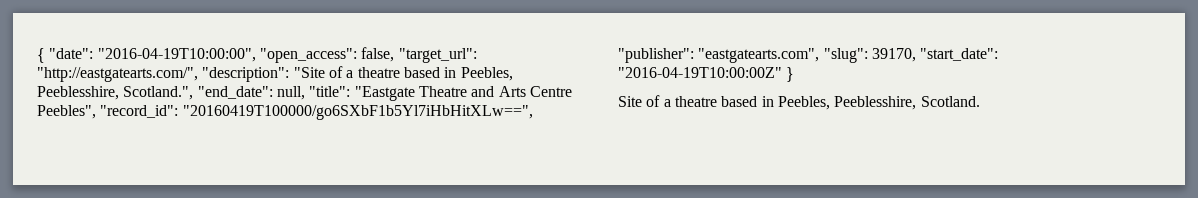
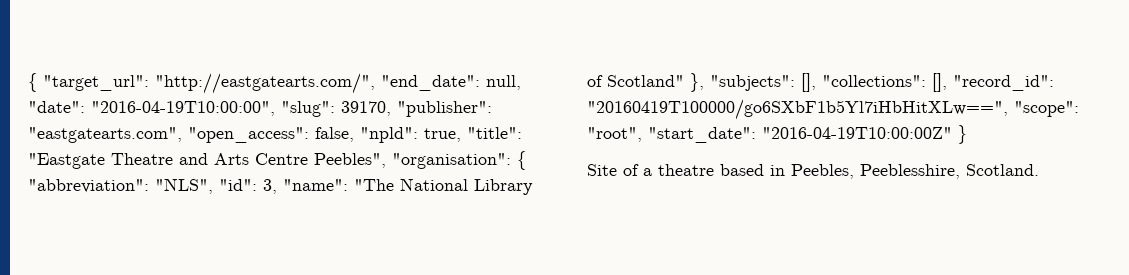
[37,47,477,63] [37,66,513,82] [37,86,305,100] { "date": "2016-04-19T10:00:00", "open_access": false, "target_url": "http://eastgatearts.com/", "description": "Site of a theatre based in Peebles, Peeblesshire, Scotland.", "end_date": null, -> [28,73,521,94] [28,101,492,117] [28,127,461,143] { "target_url": "http://eastgatearts.com/", "end_date": null, "date": "2016-04-19T10:00:00", "slug": 39170, "publisher": "eastgatearts.com", "open_access": false, "npld": true,
[100,105,533,120] [618,48,916,63] "record_id": "20160419T100000/go6SXbF1b5Yl7iHbHitXLw==", "publisher": "eastgatearts.com", "slug": 39170, -> [392,151,526,170] [28,178,533,195] [587,73,1054,92] [587,99,1079,120] [587,127,642,142] "organisation": { "abbreviation": "NLS", "id": 3, "name": "The National Library of Scotland" }, "subjects": [], "collections": [], "record_id": "20160419T100000/go6SXbF1b5Yl7iHbHitXLw==", "scope": "root",

